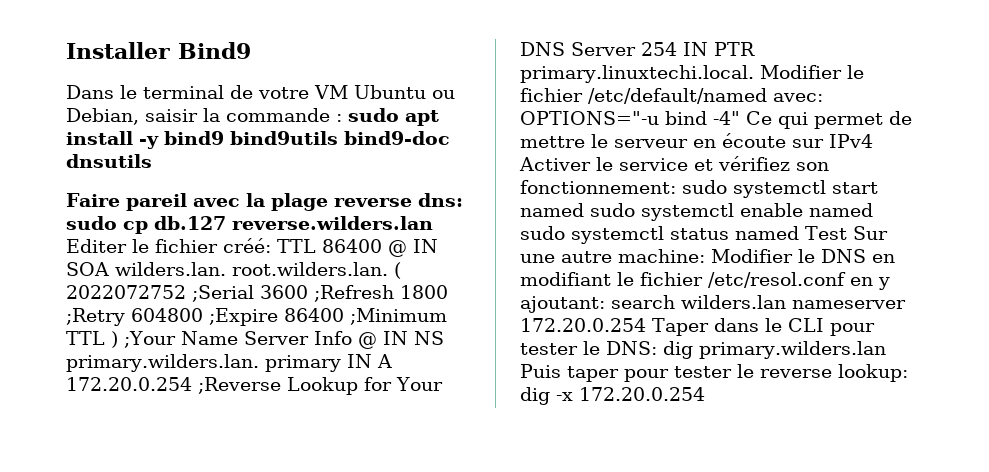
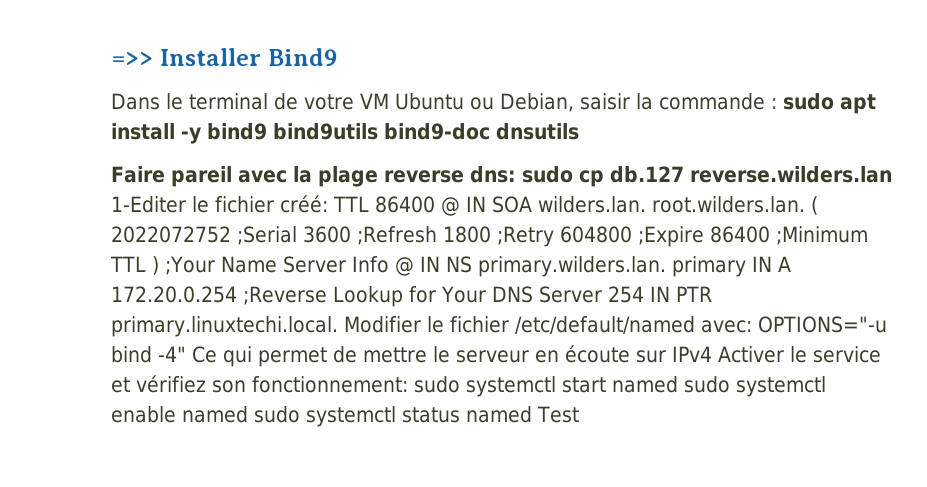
(66, 50) none -> [111,52,153,66] =>>
[66,239,127,253] Editer -> [111,196,186,213] 1-Editer
[852,226,888,240] [520,249,895,263] [520,272,890,290] [520,295,906,313] [520,318,875,336] [520,341,886,359] [520,364,908,382] [520,387,705,405] Sur une autre machine: Modifier le DNS en modifiant le fichier /etc/resol.conf en y ajoutant: search wilders.lan nameserver 172.20.0.254 Taper dans le CLI pour tester le DNS: dig primary.wilders.lan Puis taper pour tester le reverse lookup: dig -x 172.20.0.254 -> (579, 414) none

